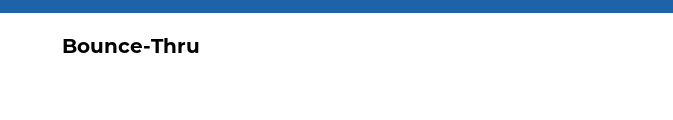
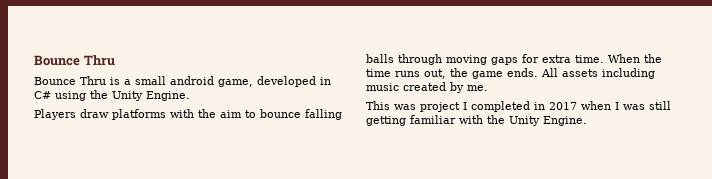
[62,38,200,53] Bounce-Thru -> [34,55,115,66] [34,76,331,87] [34,90,190,101] [34,109,342,120] [366,54,662,65] [366,68,655,79] [366,82,488,93] [366,101,671,112] [366,115,587,126] Bounce Thru // Bounce Thru is a small android game, developed in C# using the Unity Engine. // Players draw platforms with the aim to bounce falling balls through moving gaps for extra time. When the time runs out, the game ends. All assets including music created by me. // This was project I completed in 2017 when I was still getting familiar with the Unity Engine.

